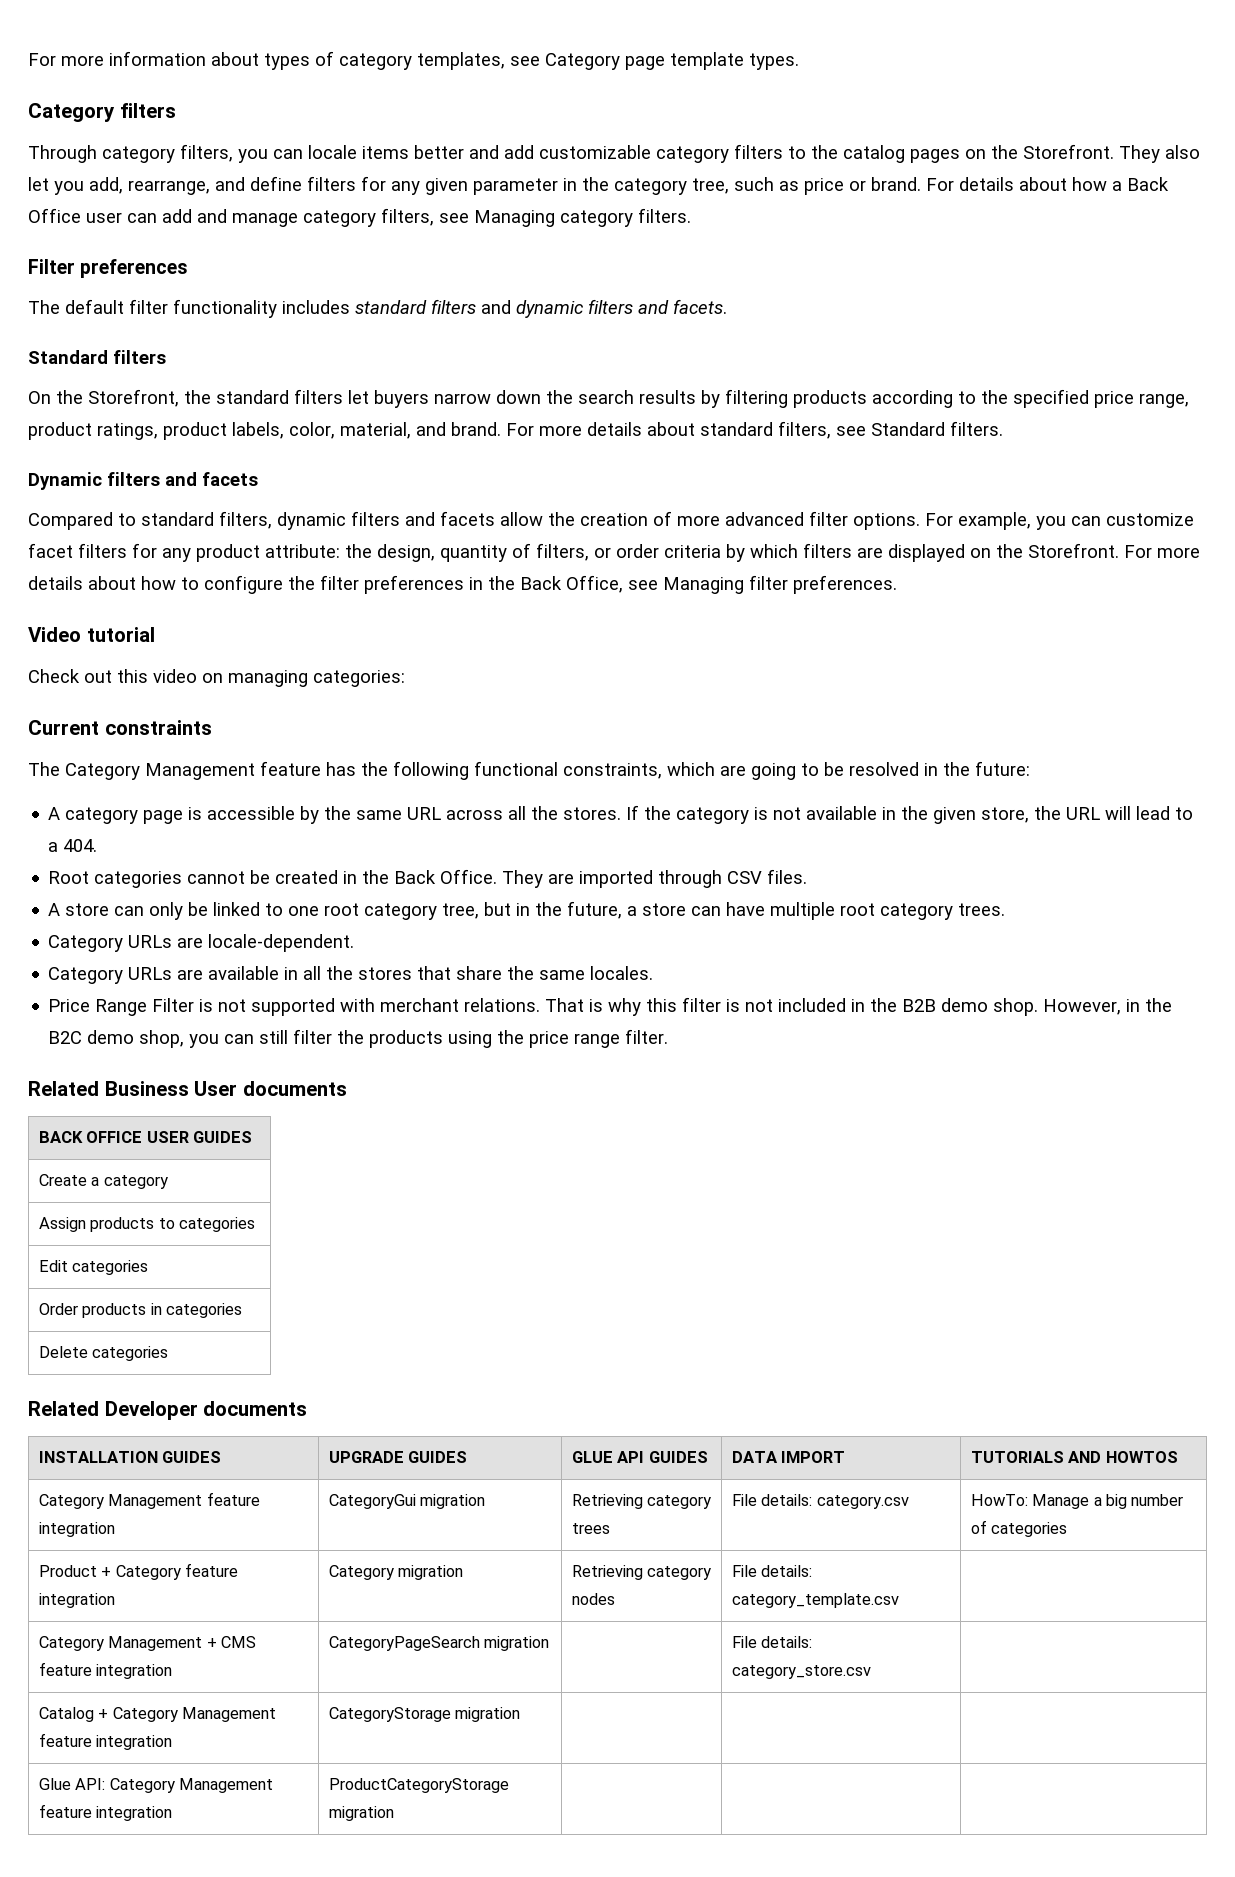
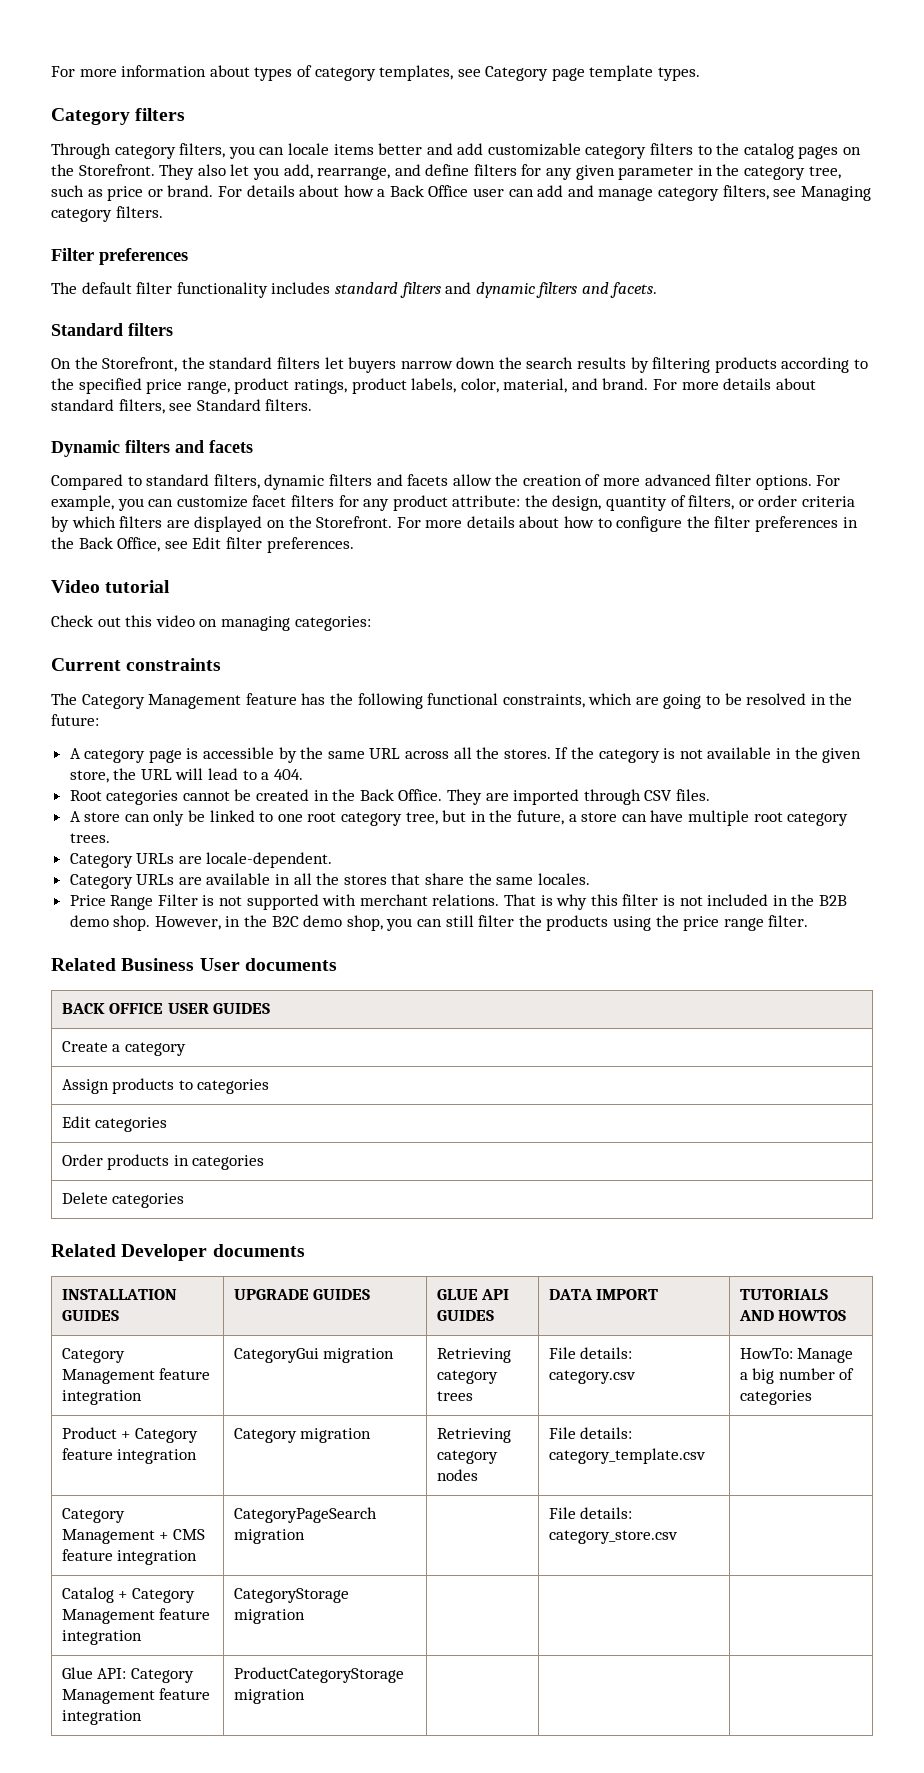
[663,577,744,594] Managing -> [192,537,222,549] Edit

